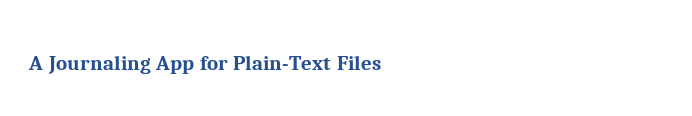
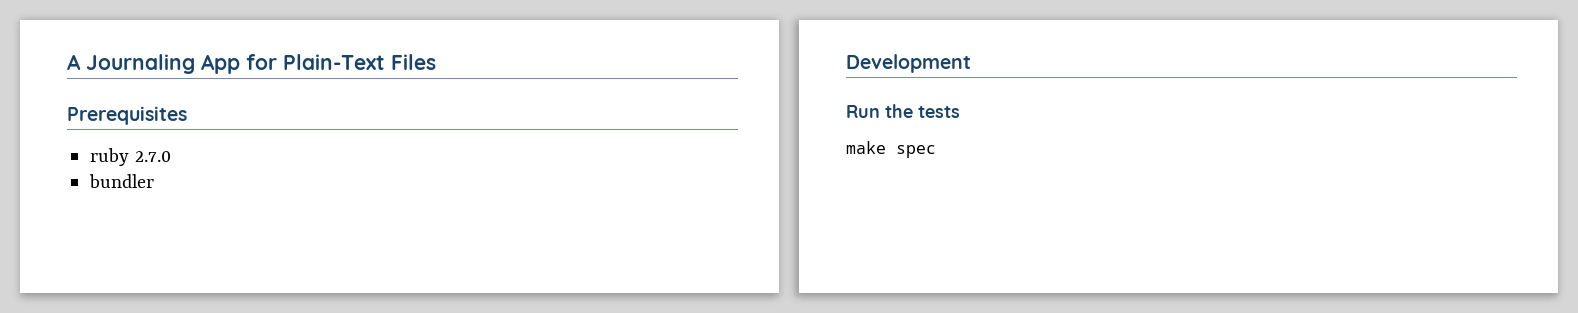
(381, 62) none -> [67,106,187,125] [90,148,171,166] [89,174,155,188] [846,54,971,73] [846,104,960,118] [846,141,936,158] // Prerequisites // ruby 2.7.0 // bundler // Development // Run the tests // make spec

